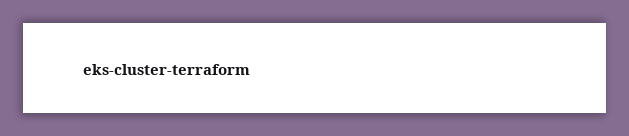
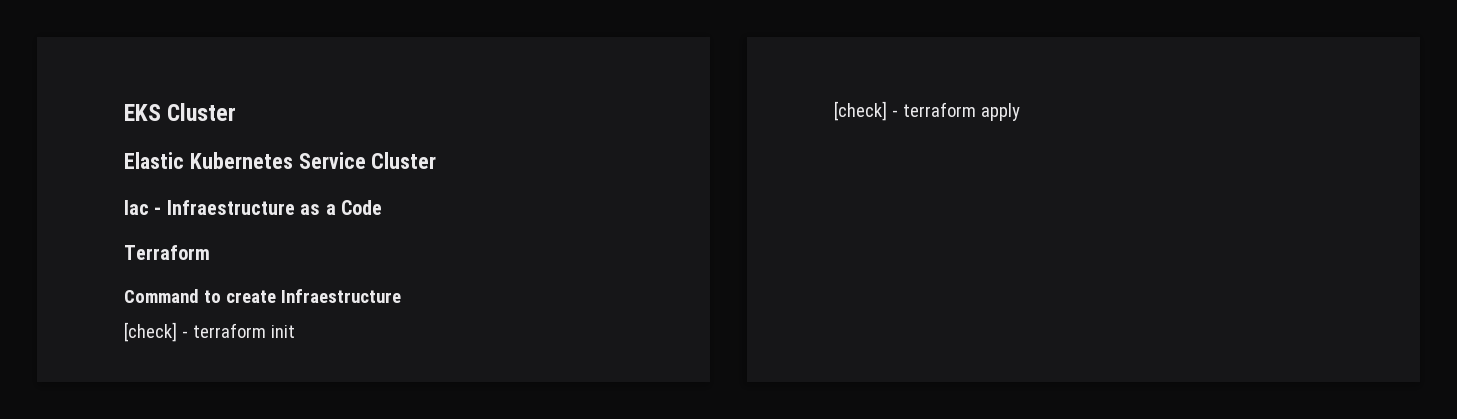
[83,64,250,75] eks-cluster-terraform -> [124,103,237,121] [124,152,437,169] [124,200,382,215] [124,245,210,260] [124,289,401,303] [124,322,295,342] [834,101,1020,121] EKS Cluster // Elastic Kubernetes Service Cluster // Iac - Infraestructure as a Code // Terraform // Command to create Infraestructure // [check] - terraform init // [check] - terraform apply

